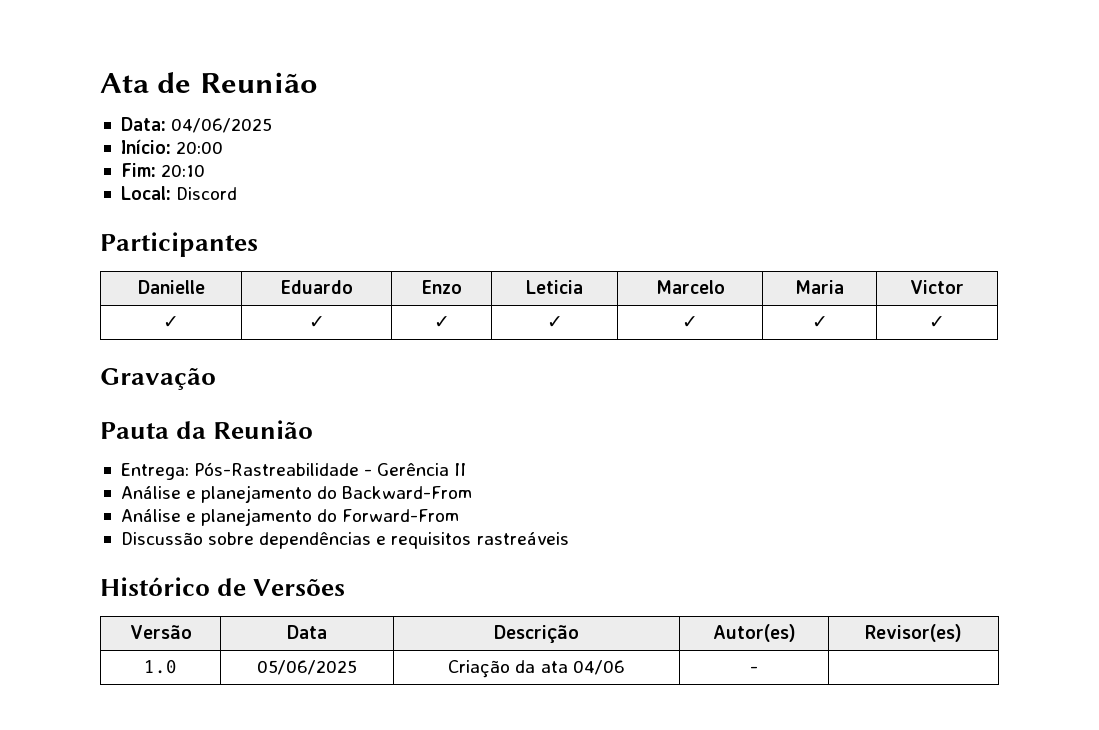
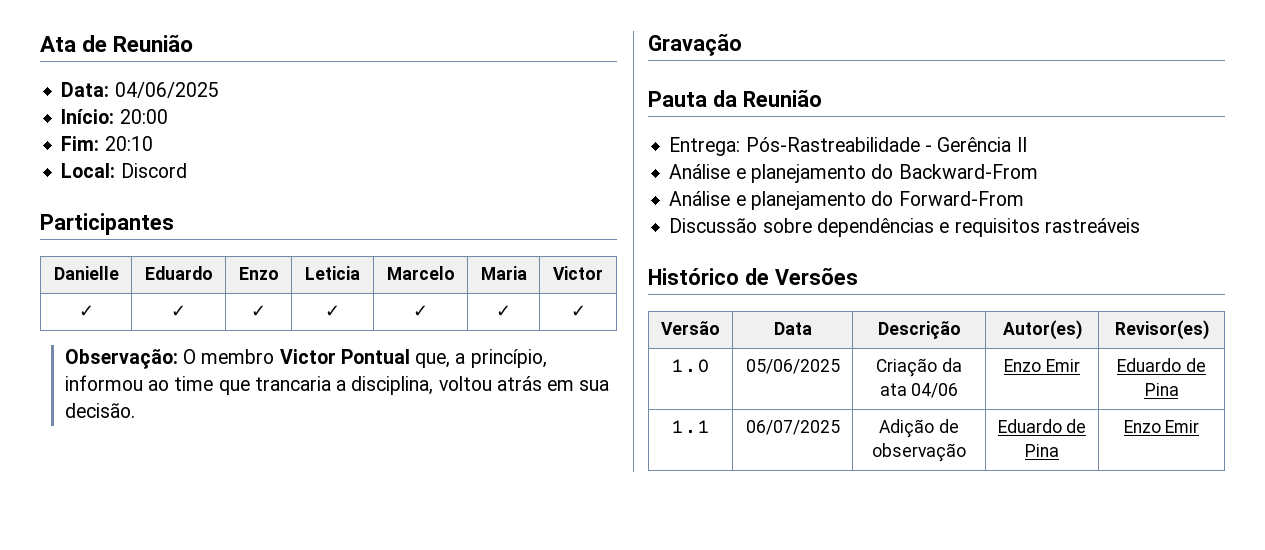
(945, 322) none -> [64,349,547,369] [64,375,610,395] [64,403,135,418] // Observação: O membro Victor Pontual que, a princípio, informou ao time que trancaria a disciplina, voltou atrás em sua decisão.
[750,666,758,673] - | -> [1004,359,1080,372] [1117,358,1206,372] [1144,383,1179,396] [671,420,710,434] [745,420,840,435] [879,419,959,438] [872,443,966,462] [997,419,1087,433] [1025,444,1059,457] [1123,420,1200,433] Enzo Emir | Eduardo de Pina // 1.1 | 06/07/2025 | Adição de observação | Eduardo de Pina | Enzo Emir

